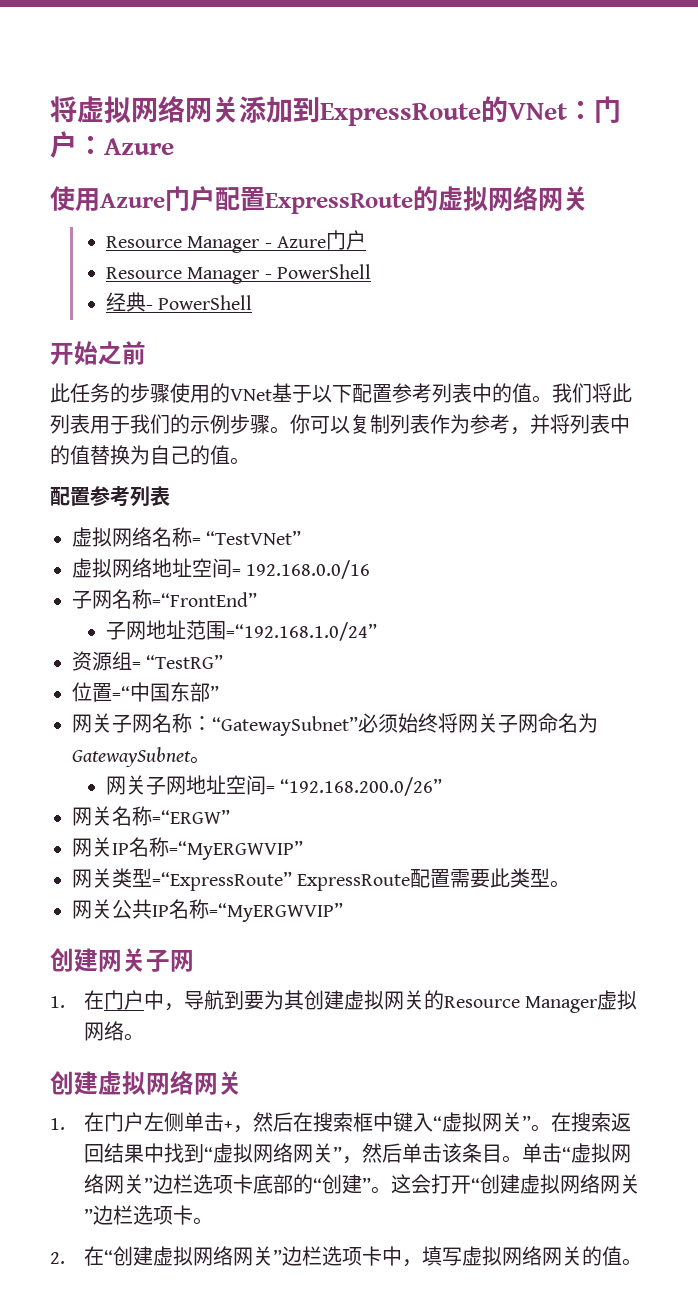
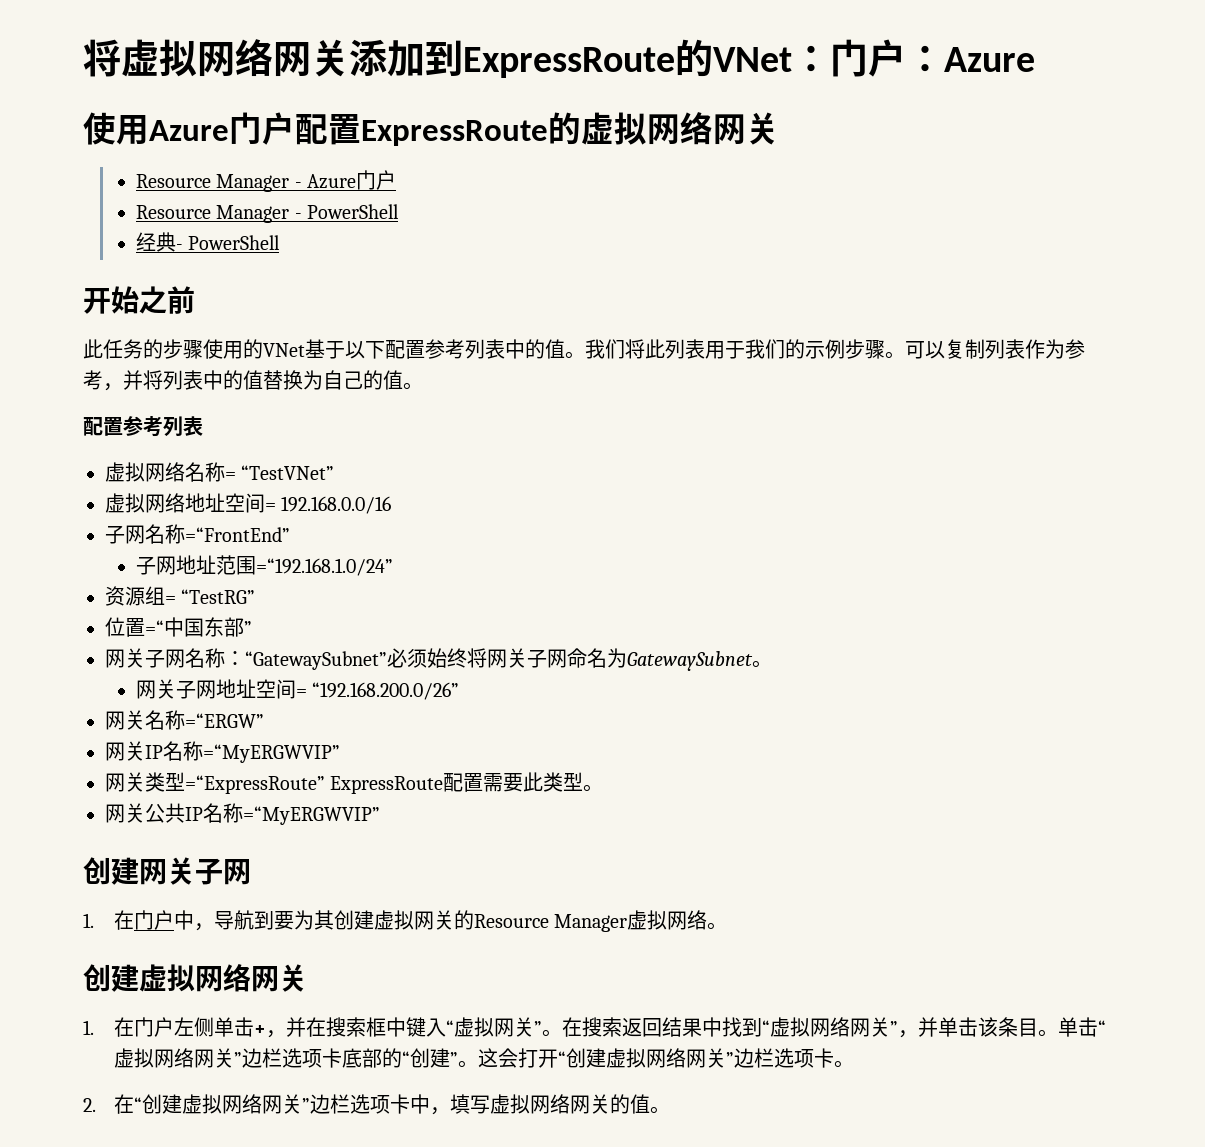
[290,414,310,434] 你 -> (905, 355) none
[252,1112,293,1132] 然后 -> [286,1017,307,1037] 并
[361,1143,402,1163] 然后 -> [918,1017,939,1037] 并

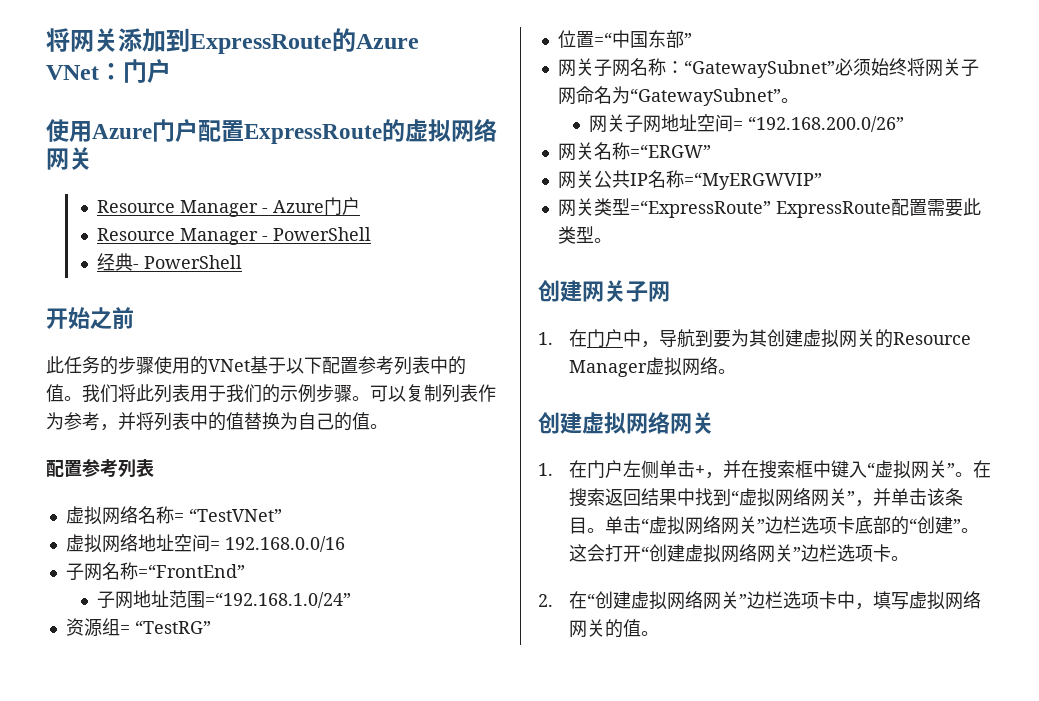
[83,39,273,77] 将虚拟网络 -> [46,28,70,52] 将
(713, 58) none -> [356,34,419,49] Azure
[906,45,1035,72] ：Azure -> (171, 71) none
[627,651,753,671] GatewaySubnet -> [629,88,781,106] “GatewaySubnet”
(145, 751) none -> [593,170,630,188] 公共
[105,803,380,825] // 网关公共IP名称=“MyERGWVIP” -> (612, 240) none

